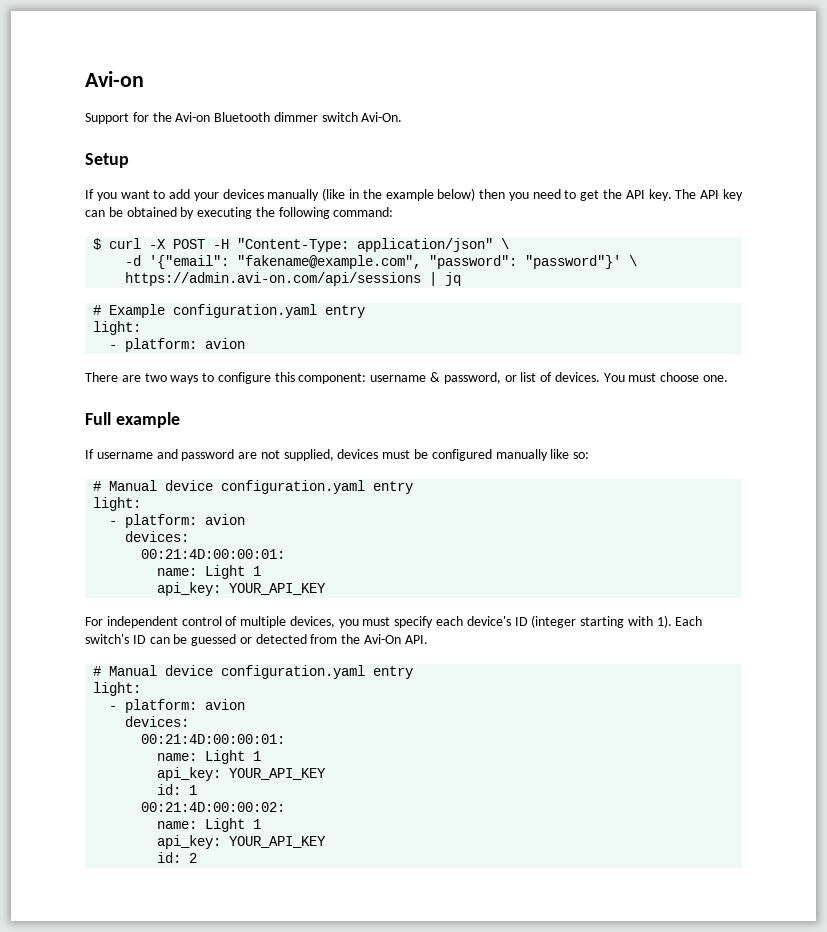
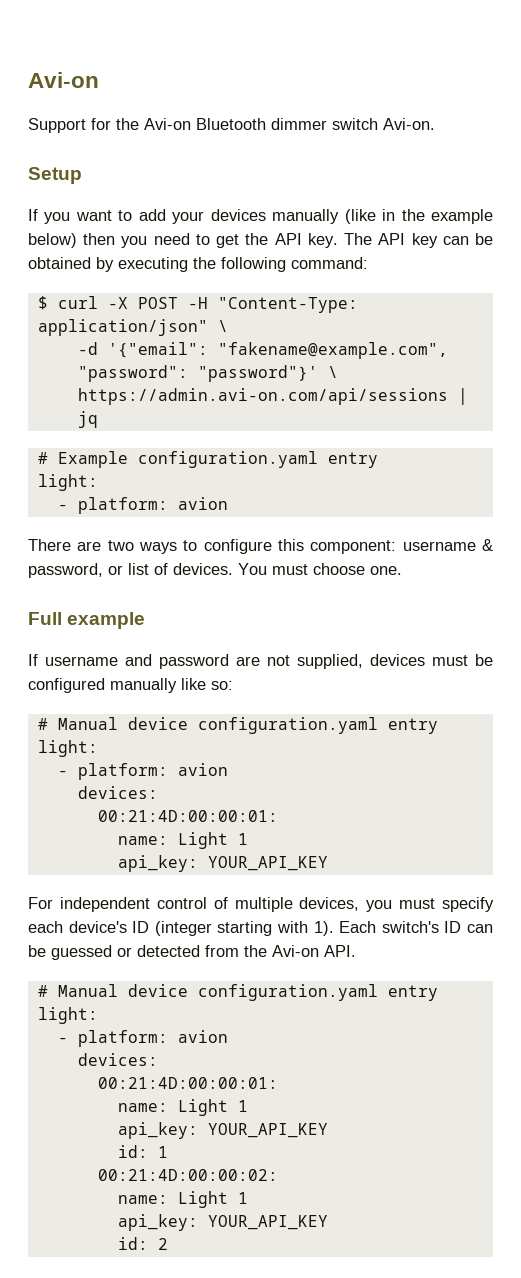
[361,112,403,122] Avi-On. -> [383,118,435,130] Avi-on.
[364,634,402,644] Avi-On -> [272,945,319,957] Avi-on

